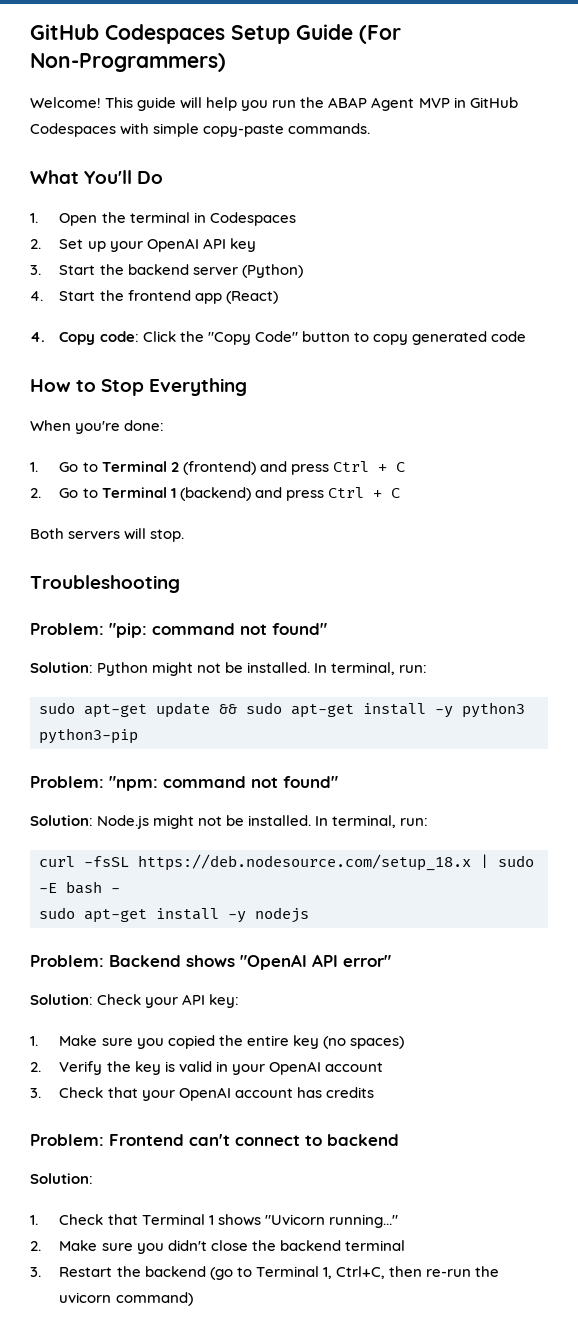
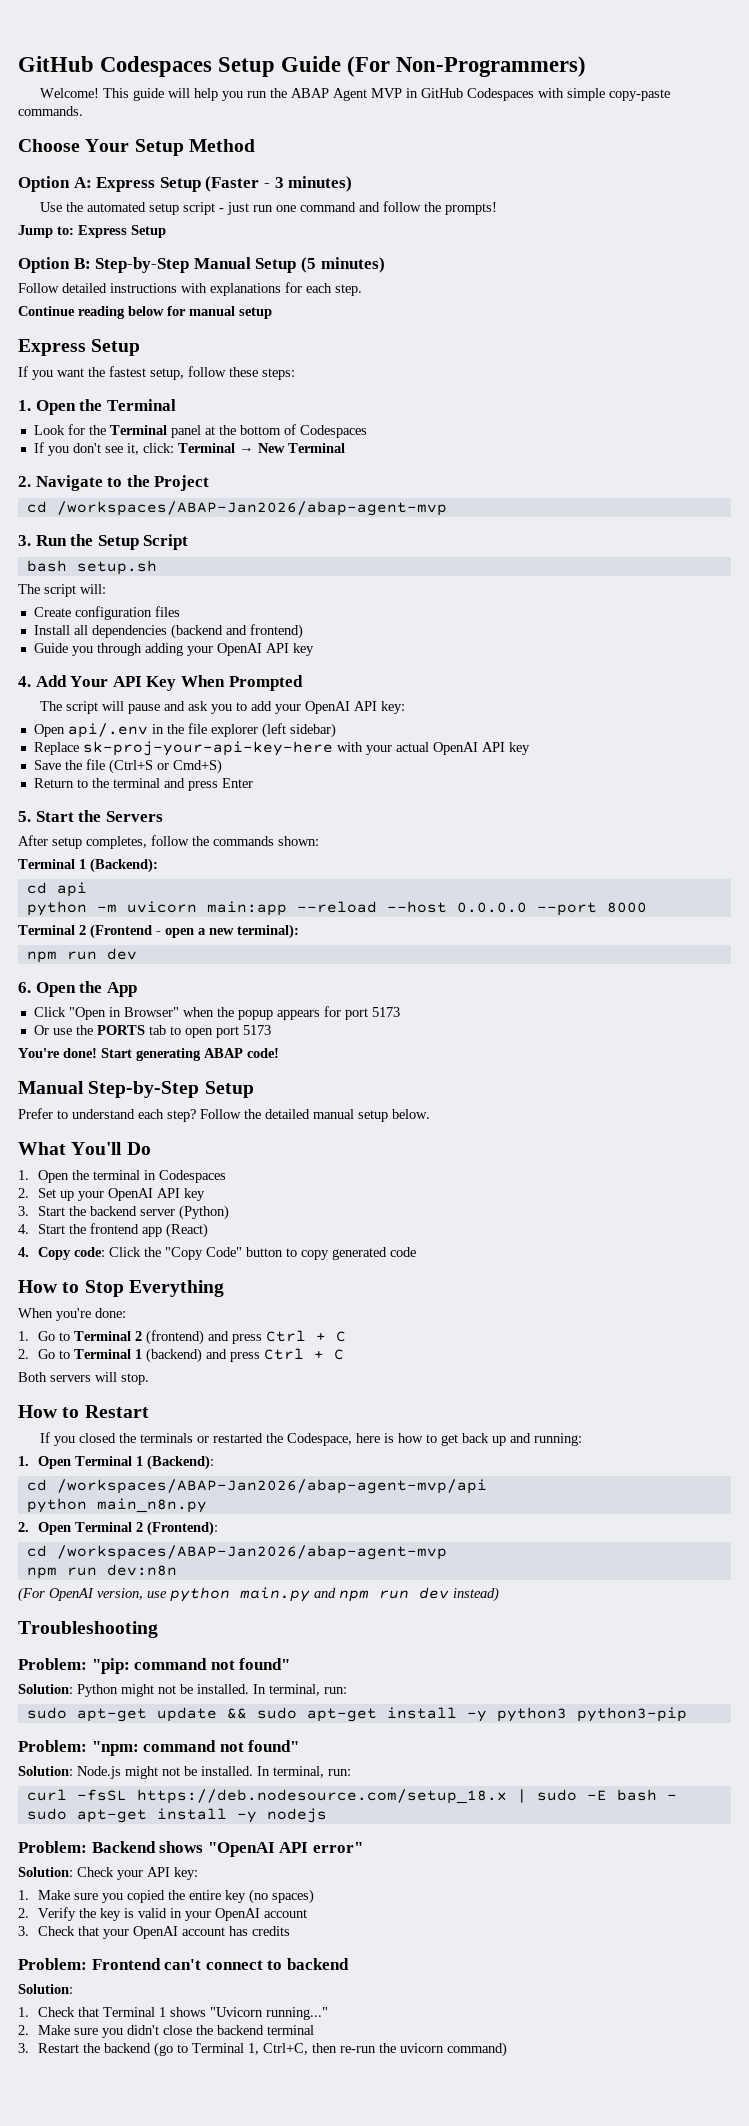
(371, 128) none -> [18,139,255,156] [18,176,353,192] [39,201,497,215] [18,225,166,238] [18,257,385,273] [18,282,362,296] [18,306,272,319] [18,339,141,356] [18,366,295,380] [18,399,176,415] [33,424,367,438] [33,442,345,456] [18,475,210,491] [26,501,447,516] [18,534,189,550] [26,560,157,575] [18,584,106,597] [33,606,180,620] [33,624,303,639] [33,643,314,656] [18,675,303,691] [39,701,405,714] [33,723,336,738] [33,741,530,756] [33,759,222,774] [33,778,253,791] [18,810,163,822] [18,835,319,849] [18,858,158,873] [26,882,87,897] [26,901,647,916] [18,924,299,939] [26,948,137,963] [18,981,137,997] [33,1006,400,1020] [33,1025,271,1038] [18,1048,279,1061] [18,1081,254,1098] [18,1108,430,1122] // Choose Your Setup Method // Option A: Express Setup (Faster - 3 minutes) // Use the automated setup script - just run one command and follow the prompts! // Jump to: Express Setup // Option B: Step-by-Step Manual Setup (5 minutes) // Follow detailed instructions with explanations for each step. // Continue reading below for manual setup // Express Setup // If you want the fastest setup, follow these steps: // 1. Open the Terminal // Look for the Terminal panel at the bottom of Codespaces // If you don't see it, click: Terminal → New Terminal // 2. Navigate to the Project // cd /workspaces/ABAP-Jan2026/abap-agent-mvp // 3. Run the Setup Script // bash setup.sh // The script will: // Create configuration files // Install all dependencies (backend and frontend) // Guide you through adding your OpenAI API key // 4. Add Your API Key When Prompted // The script will pause and ask you to add your OpenAI API key: // Open api/.env in the file explorer (left sidebar) // Replace sk-proj-your-api-key-here with your actual OpenAI API key // Save the file (Ctrl+S or Cmd+S) // Return to the terminal and press Enter // 5. Start the Servers // After setup completes, follow the commands shown: // Terminal 1 (Backend): // cd api // python -m uvicorn main:app --reload --host 0.0.0.0 --port 8000 // Terminal 2 (Frontend - open a new terminal): // npm run dev // 6. Open the App // Click "Open in Browser" when the popup appears for port 5173 // Or use the PORTS tab to open port 5173 // You're done! Start generating ABAP code! // Manual Step-by-Step Setup // Prefer to understand each step? Follow the detailed manual setup below.
(185, 535) none -> [18,1405,149,1418] [39,1432,582,1446] [18,1455,214,1470] [26,1479,487,1494] [26,1498,207,1513] [18,1521,218,1536] [26,1545,447,1560] [26,1564,177,1579] [18,1587,499,1602] // How to Restart // If you closed the terminals or restarted the Codespace, here is how to get back up and running: // 1. Open Terminal 1 (Backend): // cd /workspaces/ABAP-Jan2026/abap-agent-mvp/api // python main_n8n.py // 2. Open Terminal 2 (Frontend): // cd /workspaces/ABAP-Jan2026/abap-agent-mvp // npm run dev:n8n // (For OpenAI version, use python main.py and npm run dev instead)

